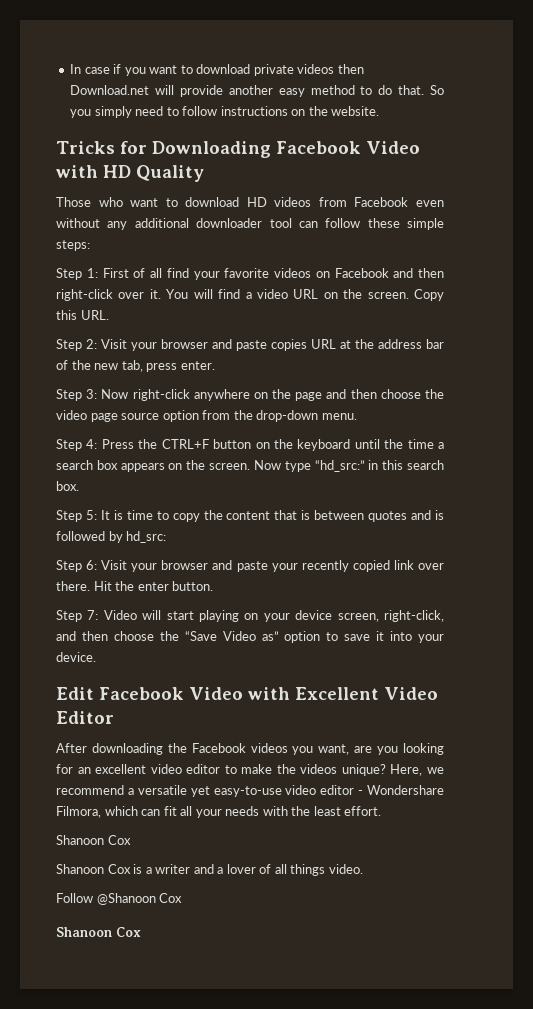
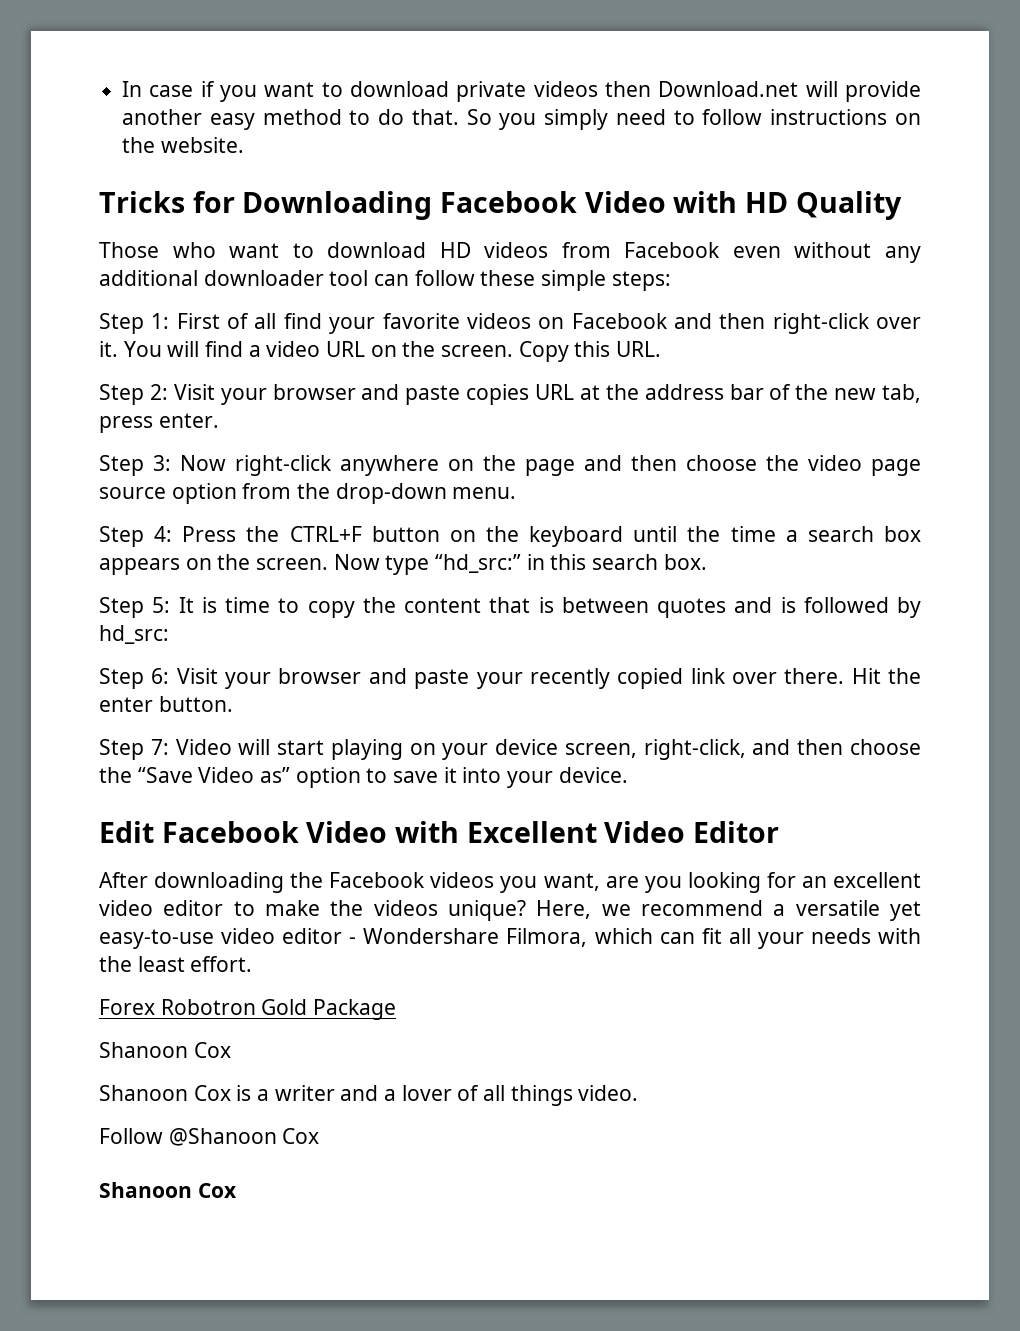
(382, 811) none -> [99,999,397,1020] // Forex Robotron Gold Package

